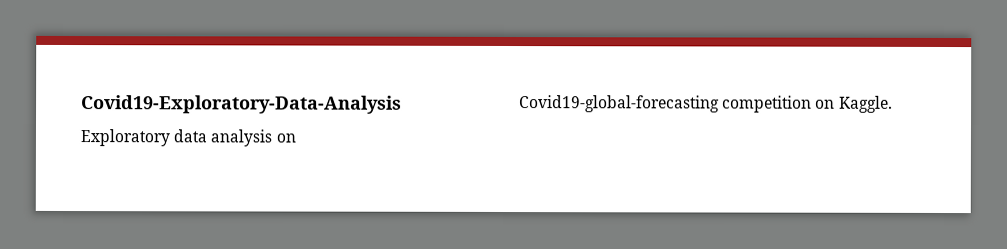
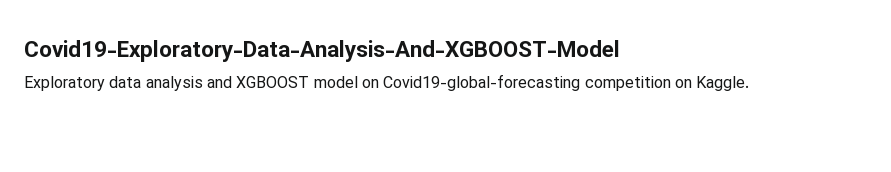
[81,95,402,114] Covid19-Exploratory-Data-Analysis -> [24,40,620,62] Covid19-Exploratory-Data-Analysis-And-XGBOOST-Model
(273, 138) none -> [206,76,358,88] and XGBOOST model

